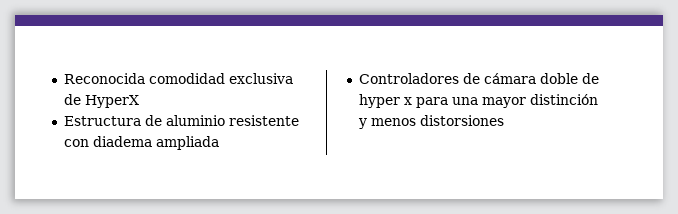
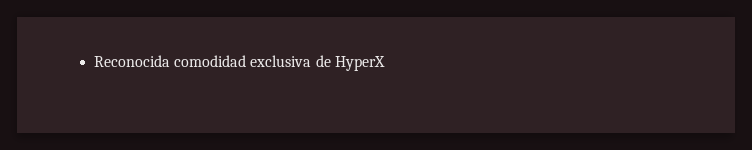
[63,115,299,126] [63,136,219,150] [358,73,599,84] [358,94,598,108] [357,115,504,129] // Estructura de aluminio resistente con diadema ampliada // Controladores de cámara doble de hyper x para una mayor distinción y menos distorsiones -> (385, 63) none

